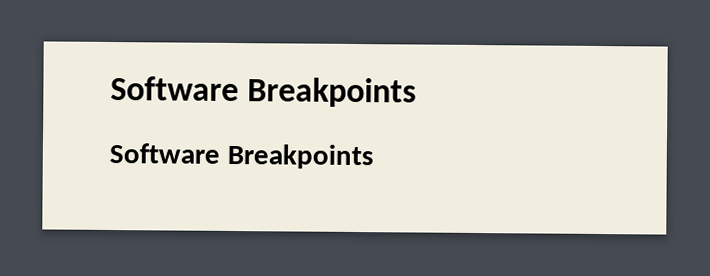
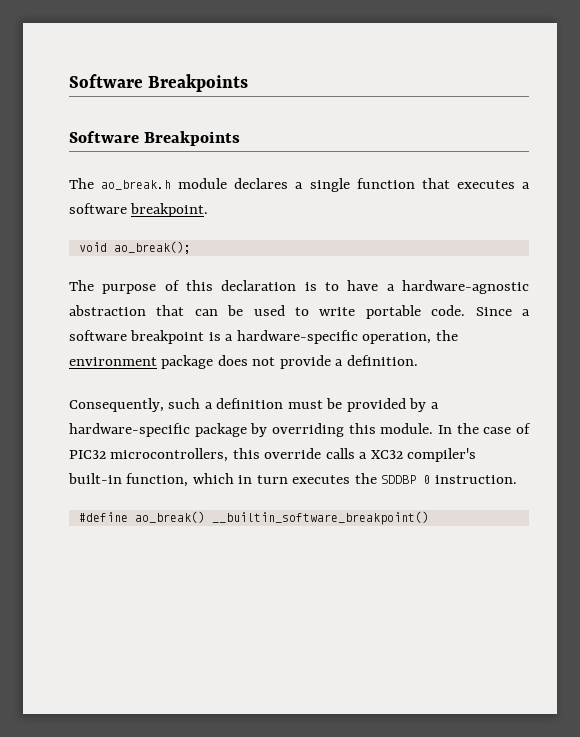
(374, 156) none -> [69,178,530,192] [69,203,209,217] [78,241,191,254] [69,280,529,294] [69,305,530,319] [69,330,458,344] [69,355,418,369] [69,398,439,412] [69,423,532,437] [69,448,477,462] [68,473,517,487] [78,511,429,525] // The ao_break.h module declares a single function that executes a software breakpoint. // void ao_break(); // The purpose of this declaration is to have a hardware-agnostic abstraction that can be used to write portable code. Since a software breakpoint is a hardware-specific operation, the environment package does not provide a definition. // Consequently, such a definition must be provided by a hardware-specific package by overriding this module. In the case of PIC32 microcontrollers, this override calls a XC32 compiler's built-in function, which in turn executes the SDDBP 0 instruction. // #define ao_break() __builtin_software_breakpoint()

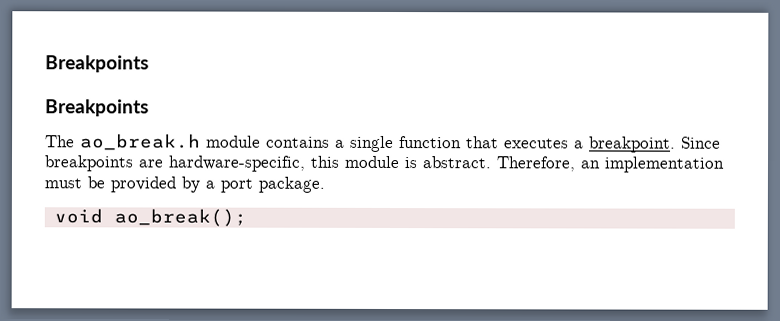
[69,74,249,92] [69,131,139,143] Software Breakpoints // Software -> [45,55,149,73] Breakpoints //
[234,178,289,189] declares -> [266,136,330,148] contains
[69,203,127,214] software -> (584, 144) none
[78,241,191,254] [69,280,529,294] [69,305,530,319] [69,330,458,344] [69,355,418,369] [69,398,284,412] // void ao_break(); // The purpose of this declaration is to have a hardware-agnostic abstraction that can be used to write portable code. Since a software breakpoint is a hardware-specific operation, the environment package does not provide a definition. // Consequently, such a definition -> [681,136,721,149] [44,155,725,173] Since breakpoints are hardware-specific, this module is abstract. Therefore, an implementation
[69,423,532,437] [69,448,477,462] [68,473,517,487] [78,511,429,525] hardware-specific package by overriding this module. In the case of PIC32 microcontrollers, this override calls a XC32 compiler's built-in function, which in turn executes the SDDBP 0 instruction. // #define ao_break() __builtin_software_breakpoint() -> [220,176,325,193] [53,208,247,227] port package. // void ao_break();

